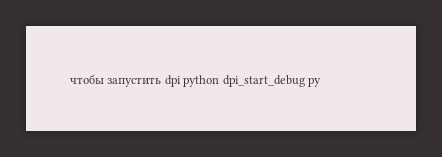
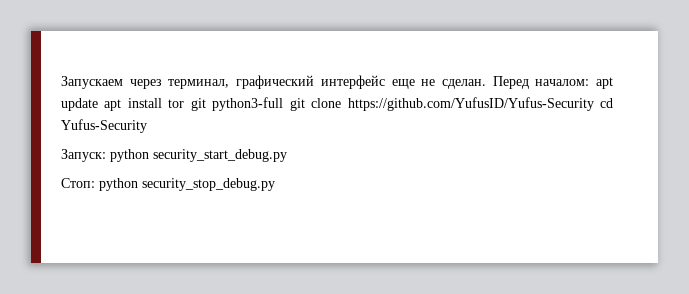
[70,74,321,87] чтобы запустить dpi python dpi_start_debug py -> [61,75,613,89] [61,97,614,111] [61,119,147,133] [61,149,287,162] [61,178,275,191] Запускаем через терминал, графический интерфейс еще не сделан. Перед началом: apt update apt install tor git python3-full git clone https://github.com/YufusID/Yufus-Security cd Yufus-Security // Запуск: python security_start_debug.py // Стоп: python security_stop_debug.py

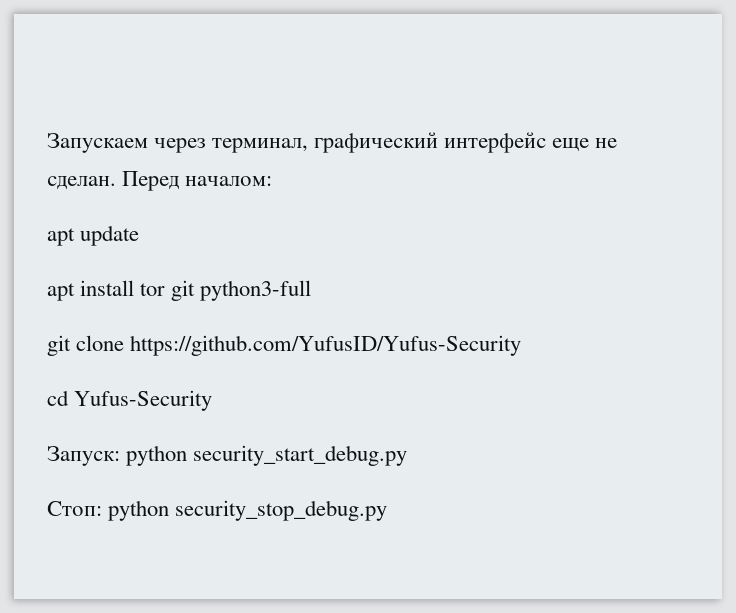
(590, 82) none -> (273, 181) //
(98, 104) none -> (140, 235) //
(284, 104) none -> (312, 290) //
(594, 104) none -> (522, 345) //

